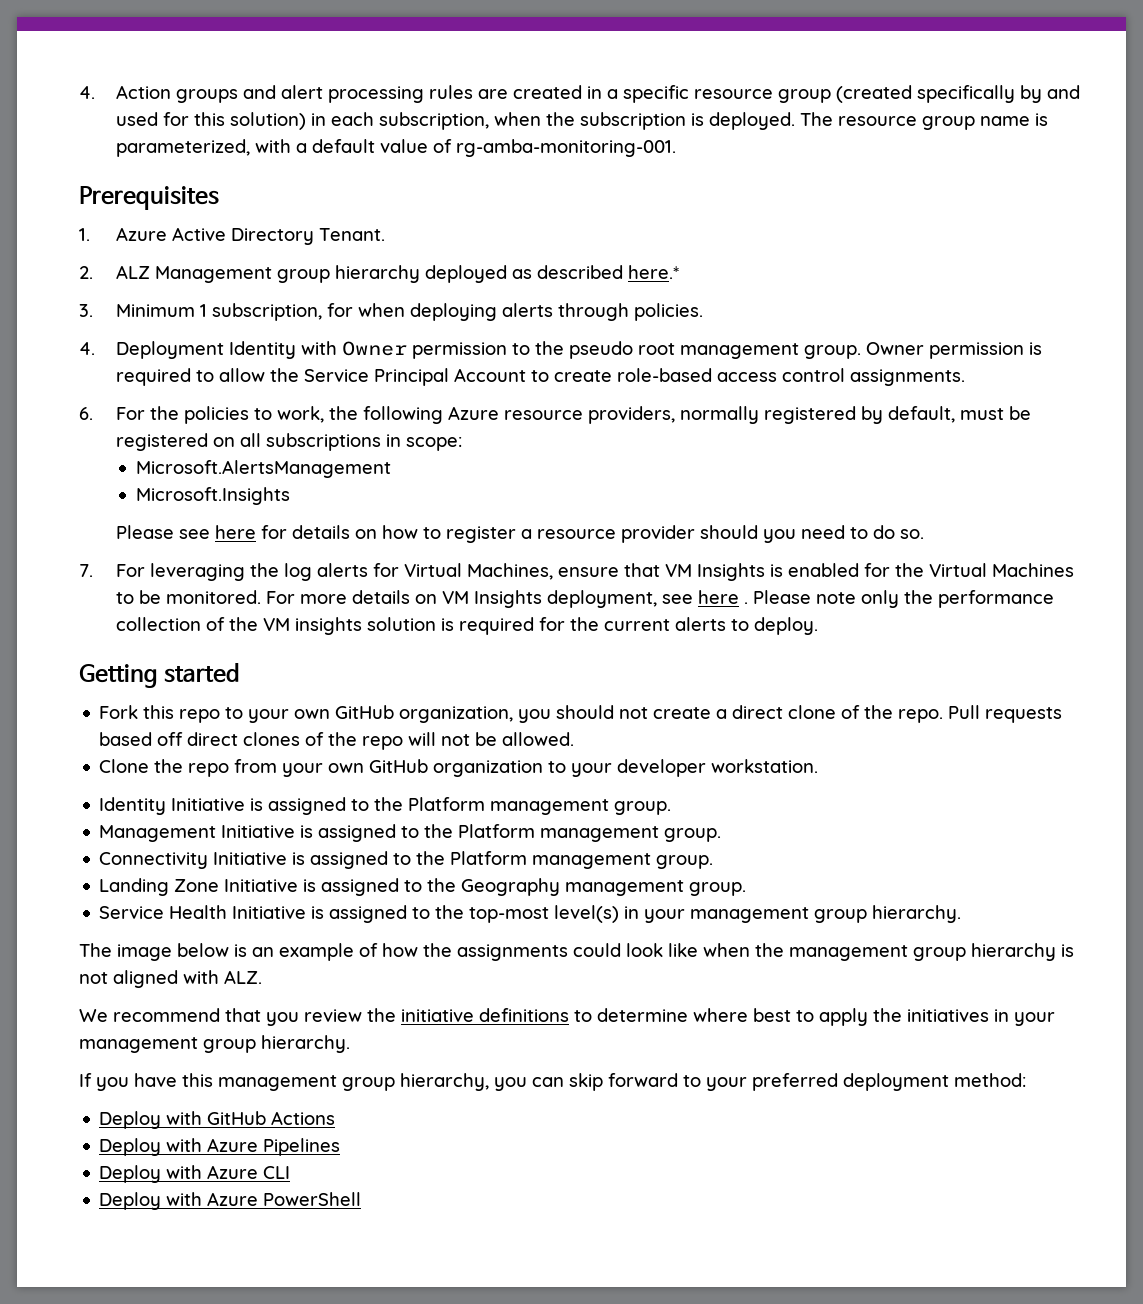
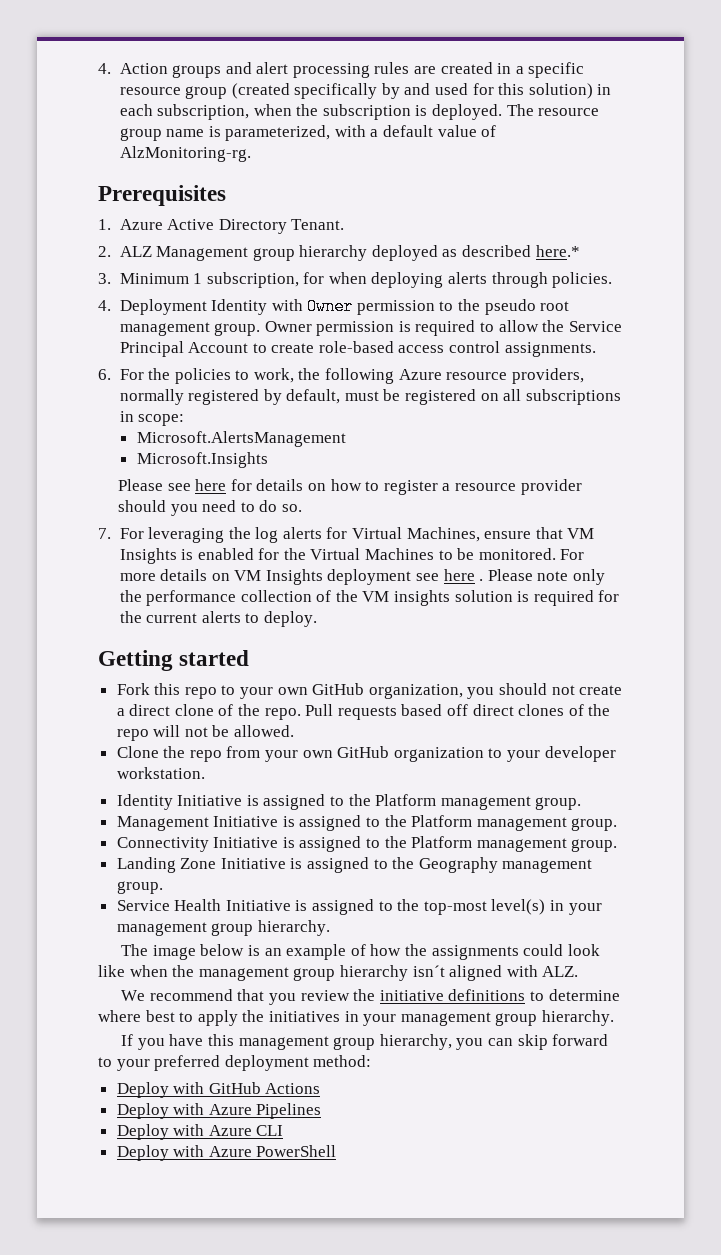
[455,139,676,157] rg-amba-monitoring-001. -> [119,146,251,162] AlzMonitoring-rg.
[546,590,657,608] deployment, -> [327,569,412,585] deployment
[1061,944,1074,957] [79,972,108,984] is not -> [412,965,445,977] isn´t

